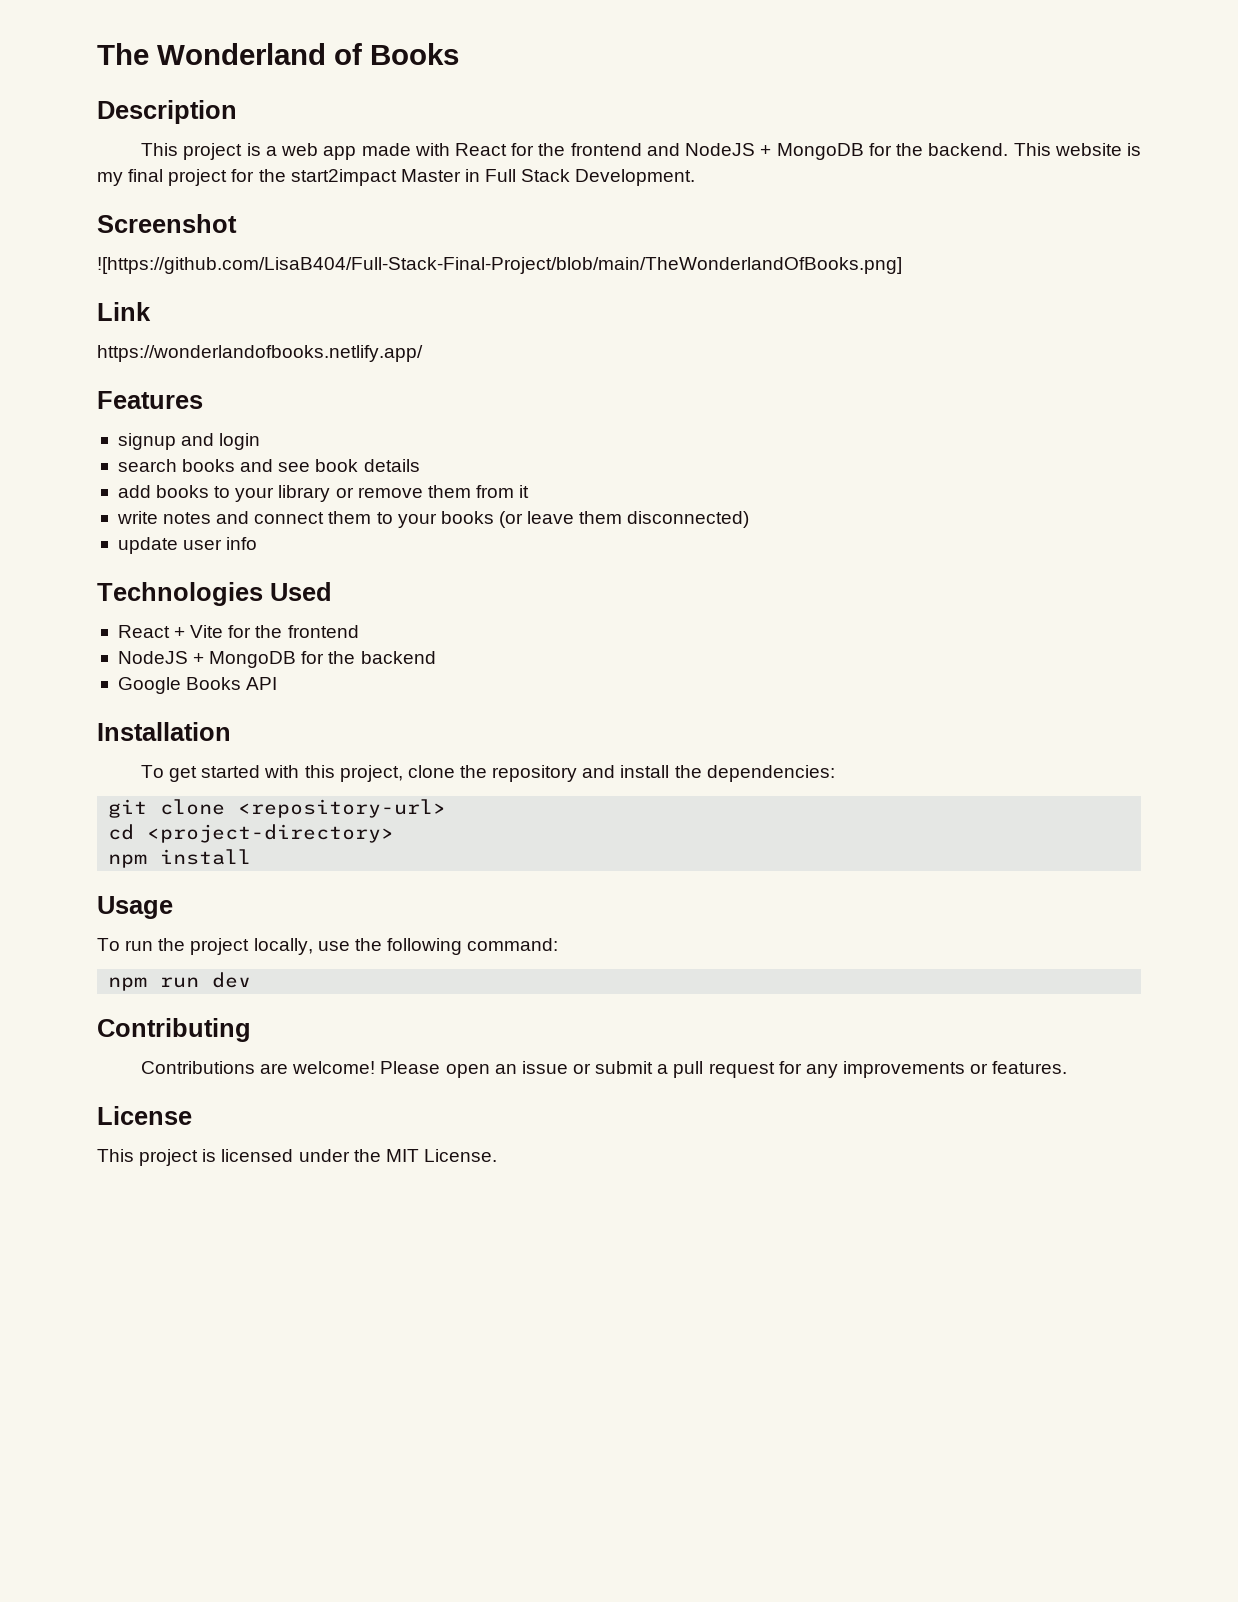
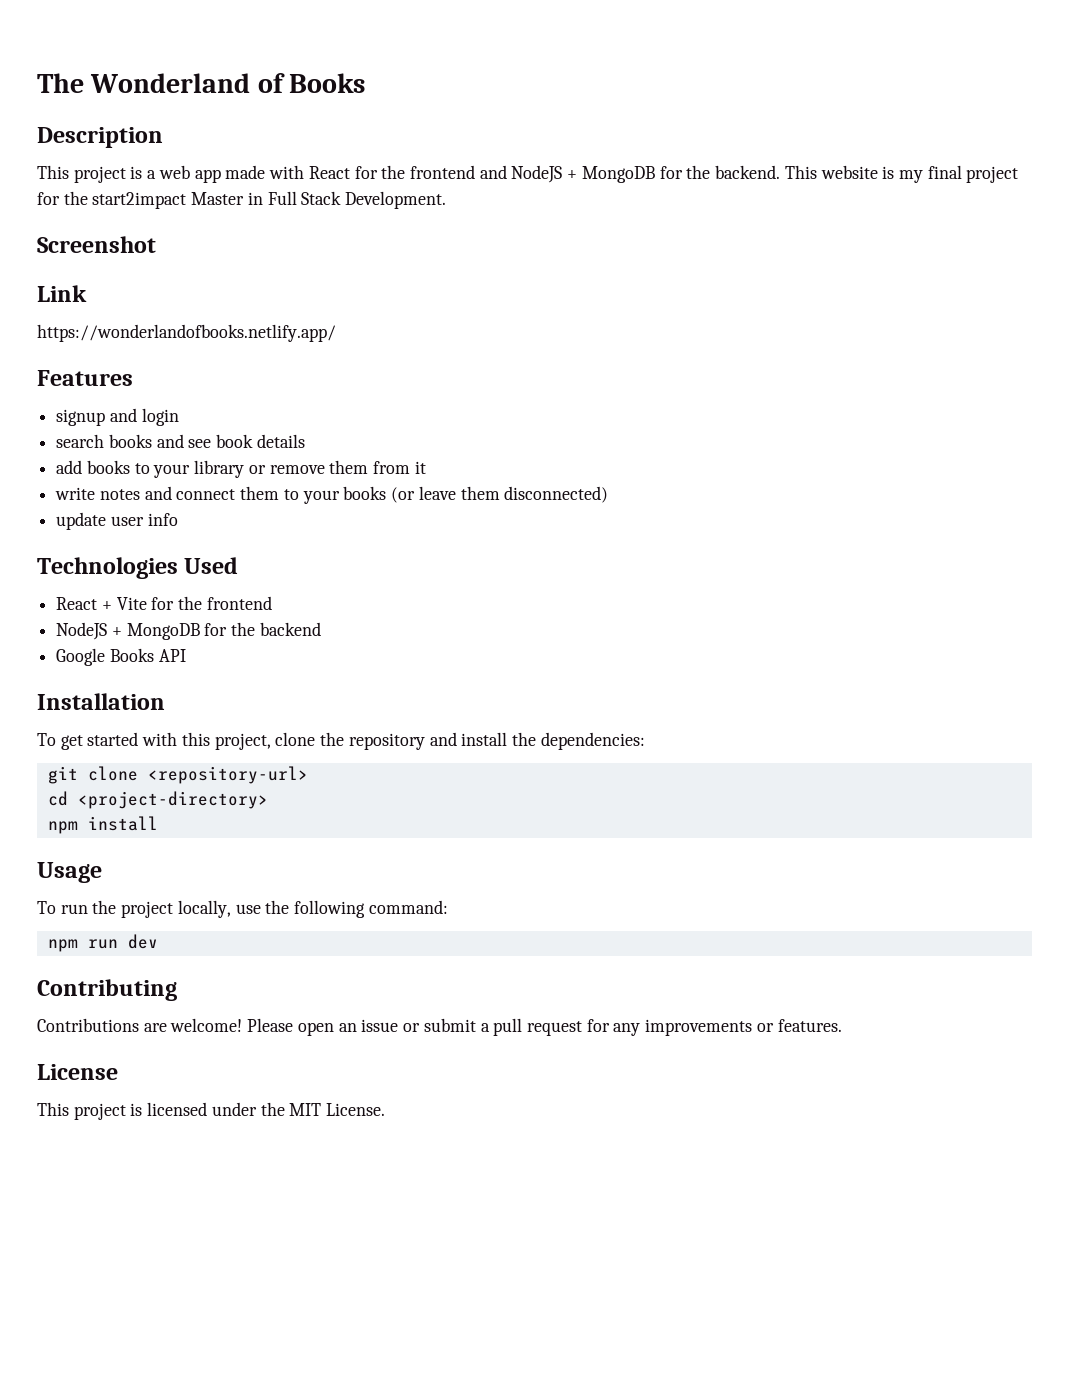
[97,257,902,274] // ![https://github.com/LisaB404/Full-Stack-Final-Project/blob/main/TheWonderlandOfBooks.png] -> (156, 244) none

